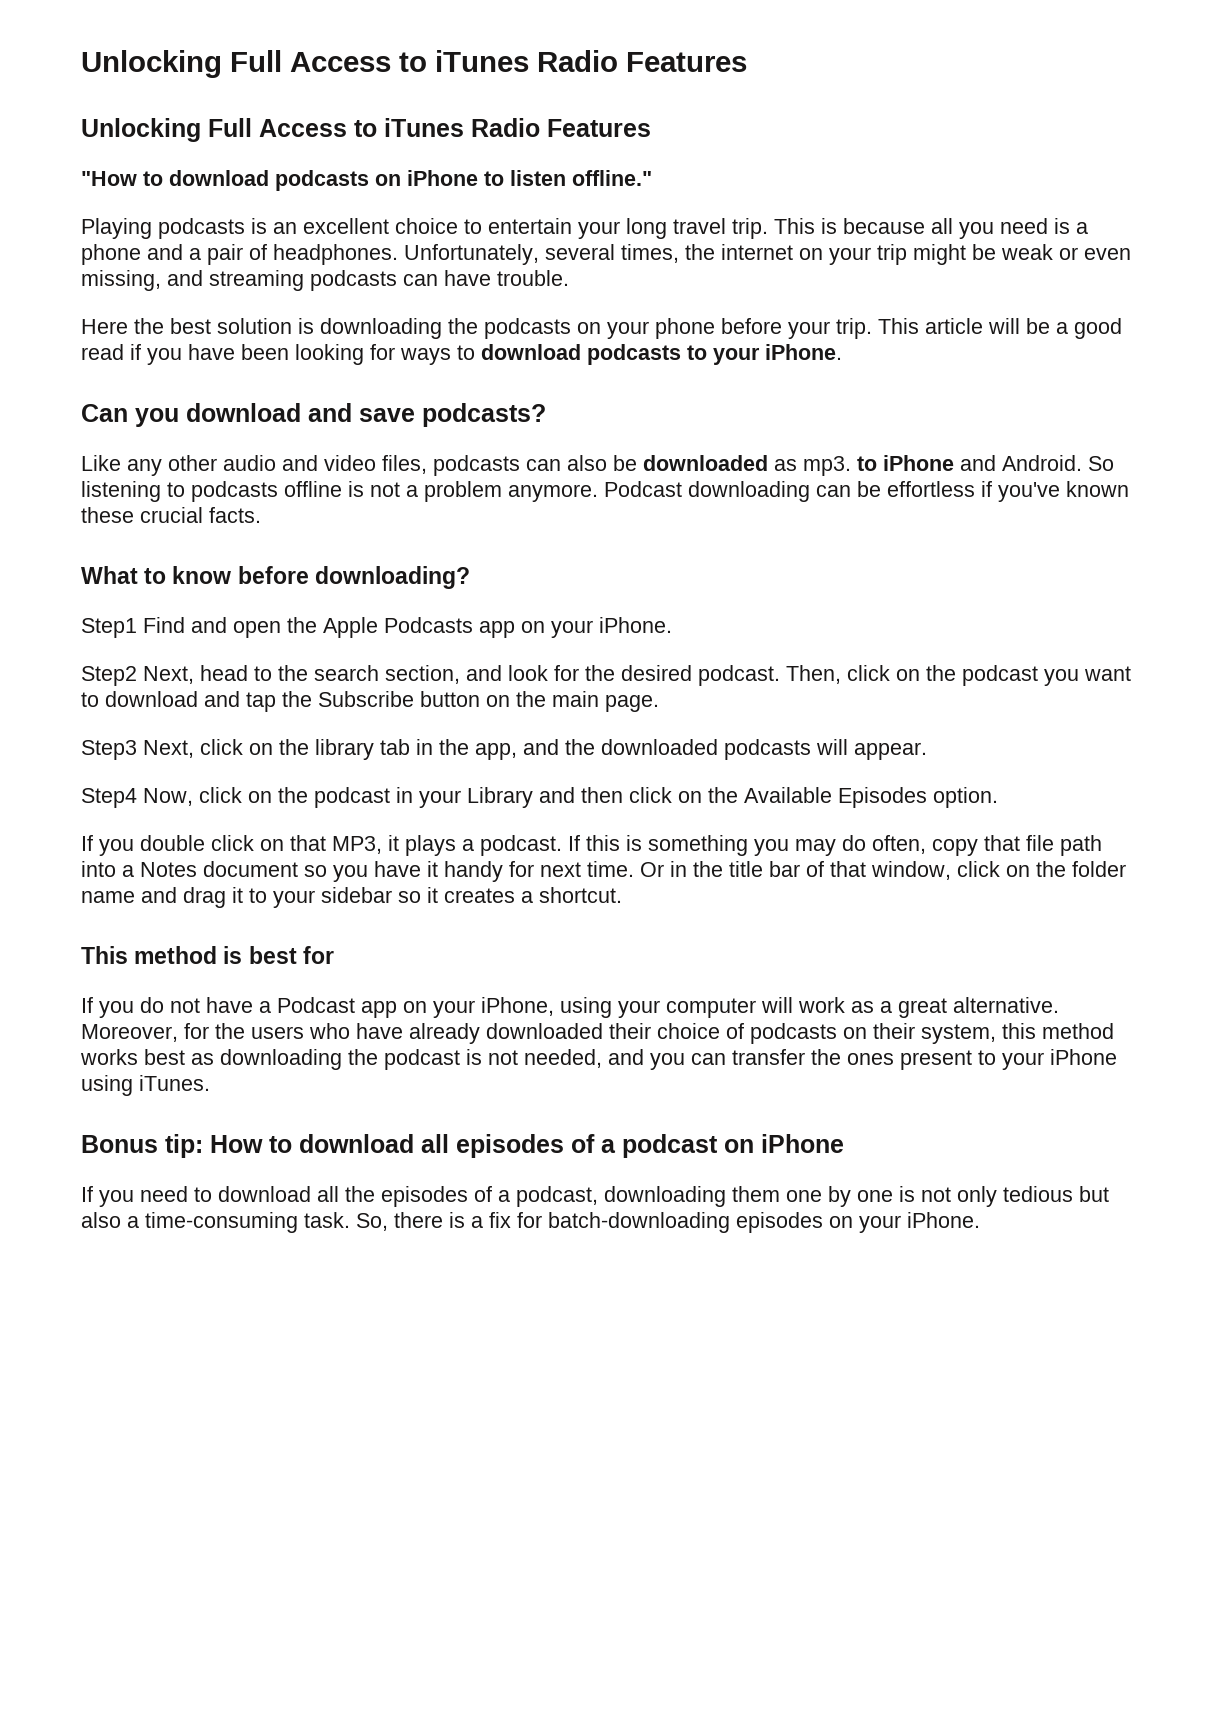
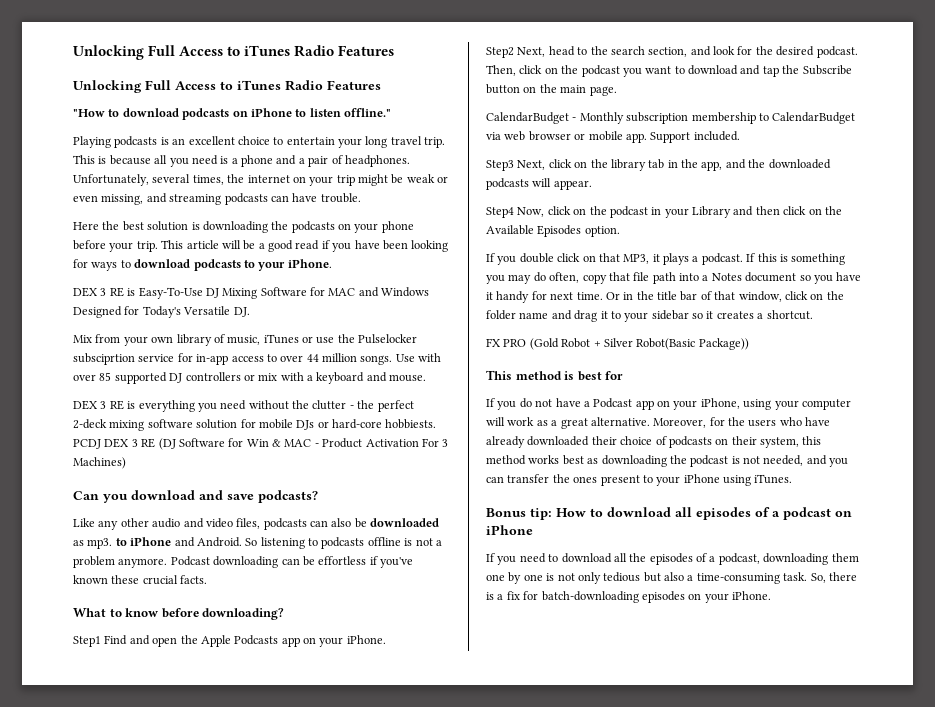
(842, 352) none -> [73,287,430,299] [73,306,250,318] [73,334,418,346] [73,353,442,365] [73,372,427,384] [73,400,414,412] [73,419,437,431] [73,438,449,450] [73,457,126,469] // DEX 3 RE is Easy-To-Use DJ Mixing Software for MAC and Windows Designed for Today's Versatile DJ. // Mix from your own library of music, iTunes or use the Pulselocker subsciprtion service for in-app access to over 44 million songs. Use with over 85 supported DJ controllers or mix with a keyboard and mouse. // DEX 3 RE is everything you need without the clutter - the perfect 2-deck mixing software solution for mobile DJs or hard-core hobbiests. PCDJ DEX 3 RE (DJ Software for Win & MAC - Product Activation For 3 Machines)
(659, 703) none -> [486,112,856,124] [486,131,740,143] // CalendarBudget - Monthly subscription membership to CalendarBudget via web browser or mobile app. Support included.
(622, 895) none -> [486,338,749,350] // FX PRO (Gold Robot + Silver Robot(Basic Package))

